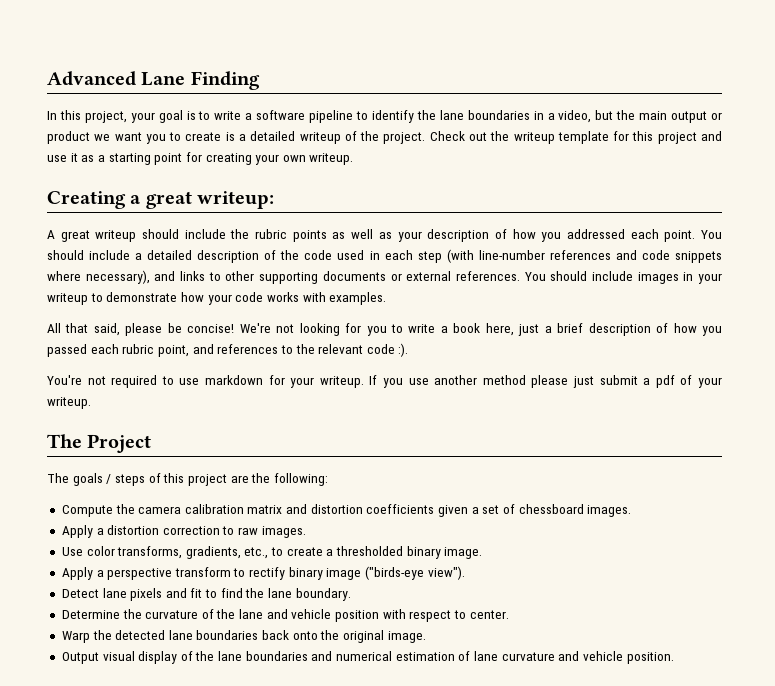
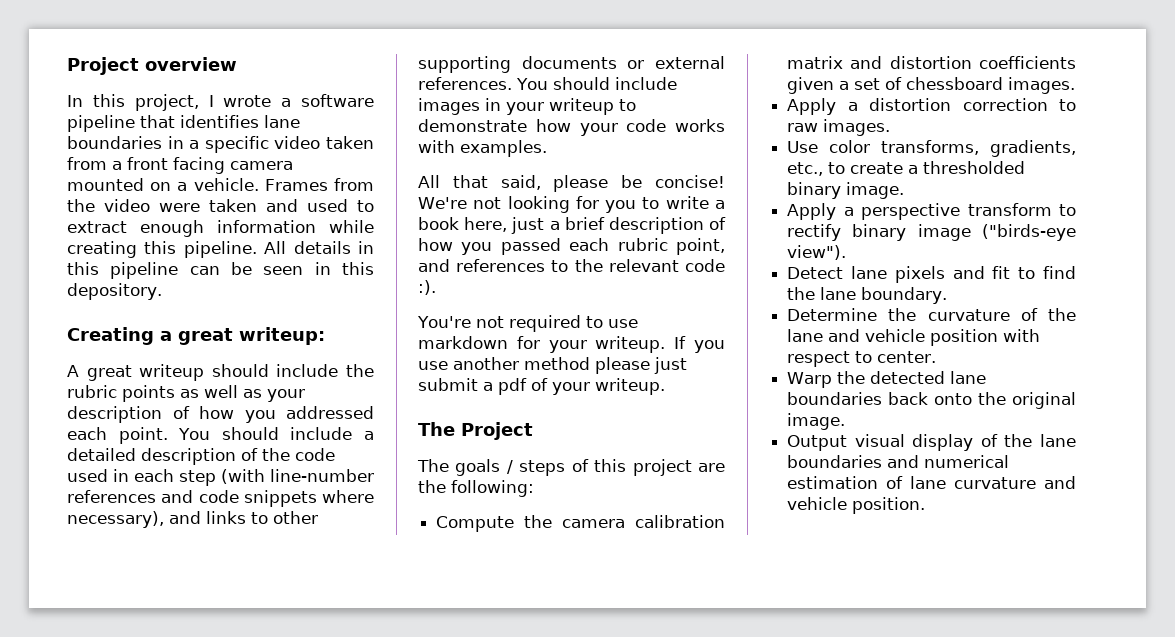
[47,71,260,90] Advanced Lane Finding -> [67,57,237,75] Project overview
[130,110,723,123] [47,131,722,144] [47,152,354,165] your goal is to write a software pipeline to identify the lane boundaries in a video, but the main output or product we want you to create is a detailed writeup of the project. Check out the writeup template for this project and use it as a starting point for creating your own writeup. -> [208,94,374,107] [67,115,300,132] [67,136,374,153] [67,157,293,174] [67,178,374,191] [67,199,374,212] [67,220,374,237] [67,241,374,258] [67,262,374,279] [67,283,162,300] I wrote a software pipeline that identifies lane boundaries in a specific video taken from a front facing camera mounted on a vehicle. Frames from the video were taken and used to extract enough information while creating this pipeline. All details in this pipeline can be seen in this depository.

